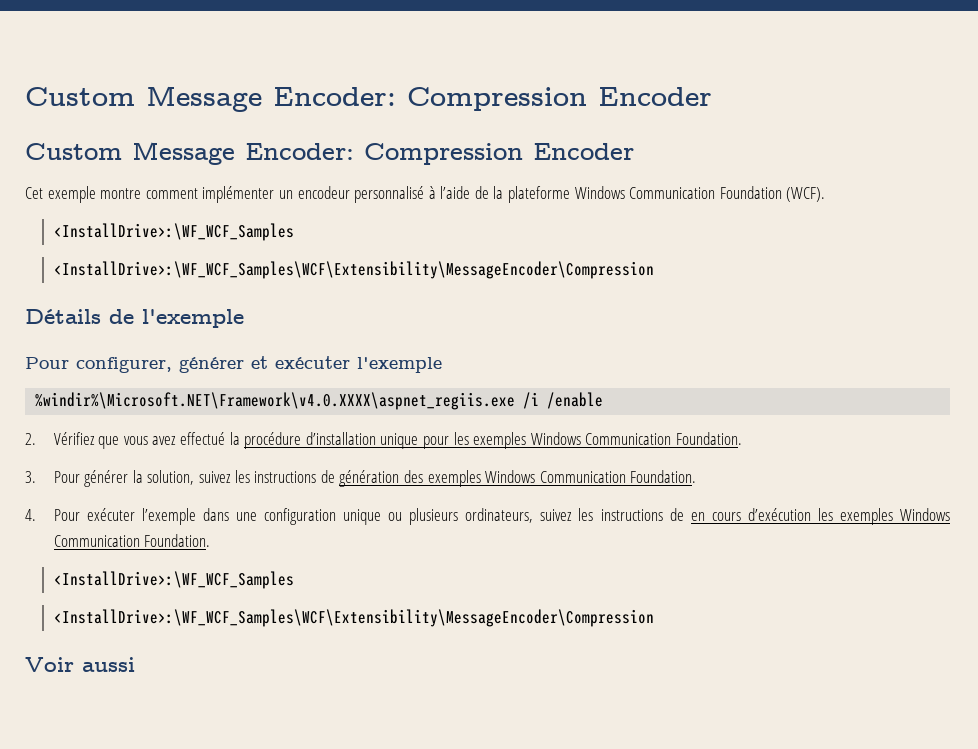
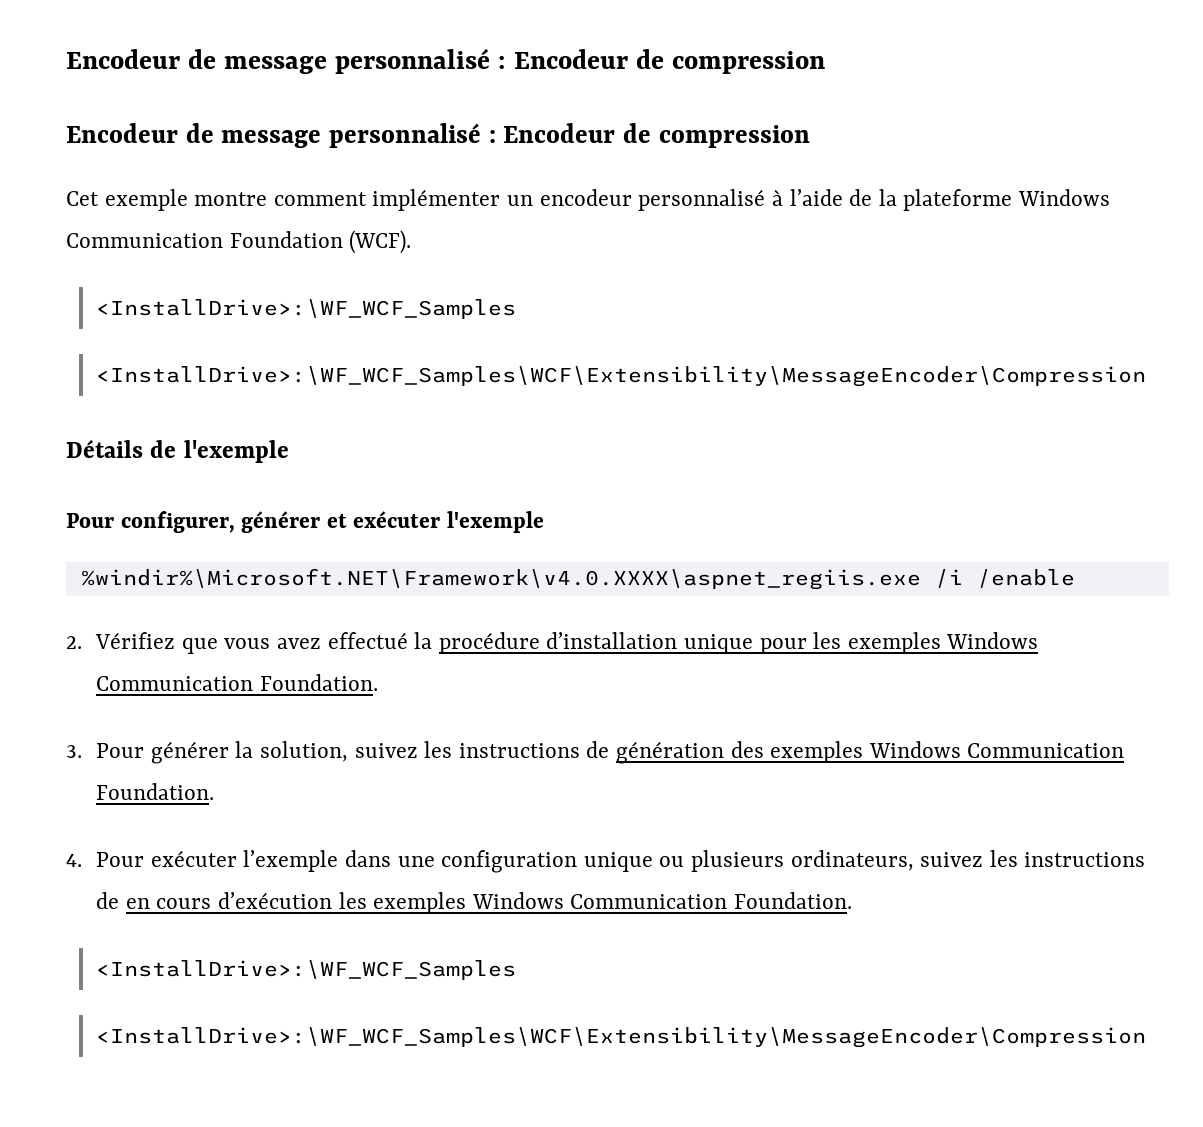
[25,86,712,112] [25,142,634,165] Custom Message Encoder: Compression Encoder // Custom Message Encoder: Compression Encoder -> [66,48,825,74] [66,123,810,148] Encodeur de message personnalisé : Encodeur de compression // Encodeur de message personnalisé : Encodeur de compression
[25,657,135,672] // Voir aussi -> (1147, 1037) none

